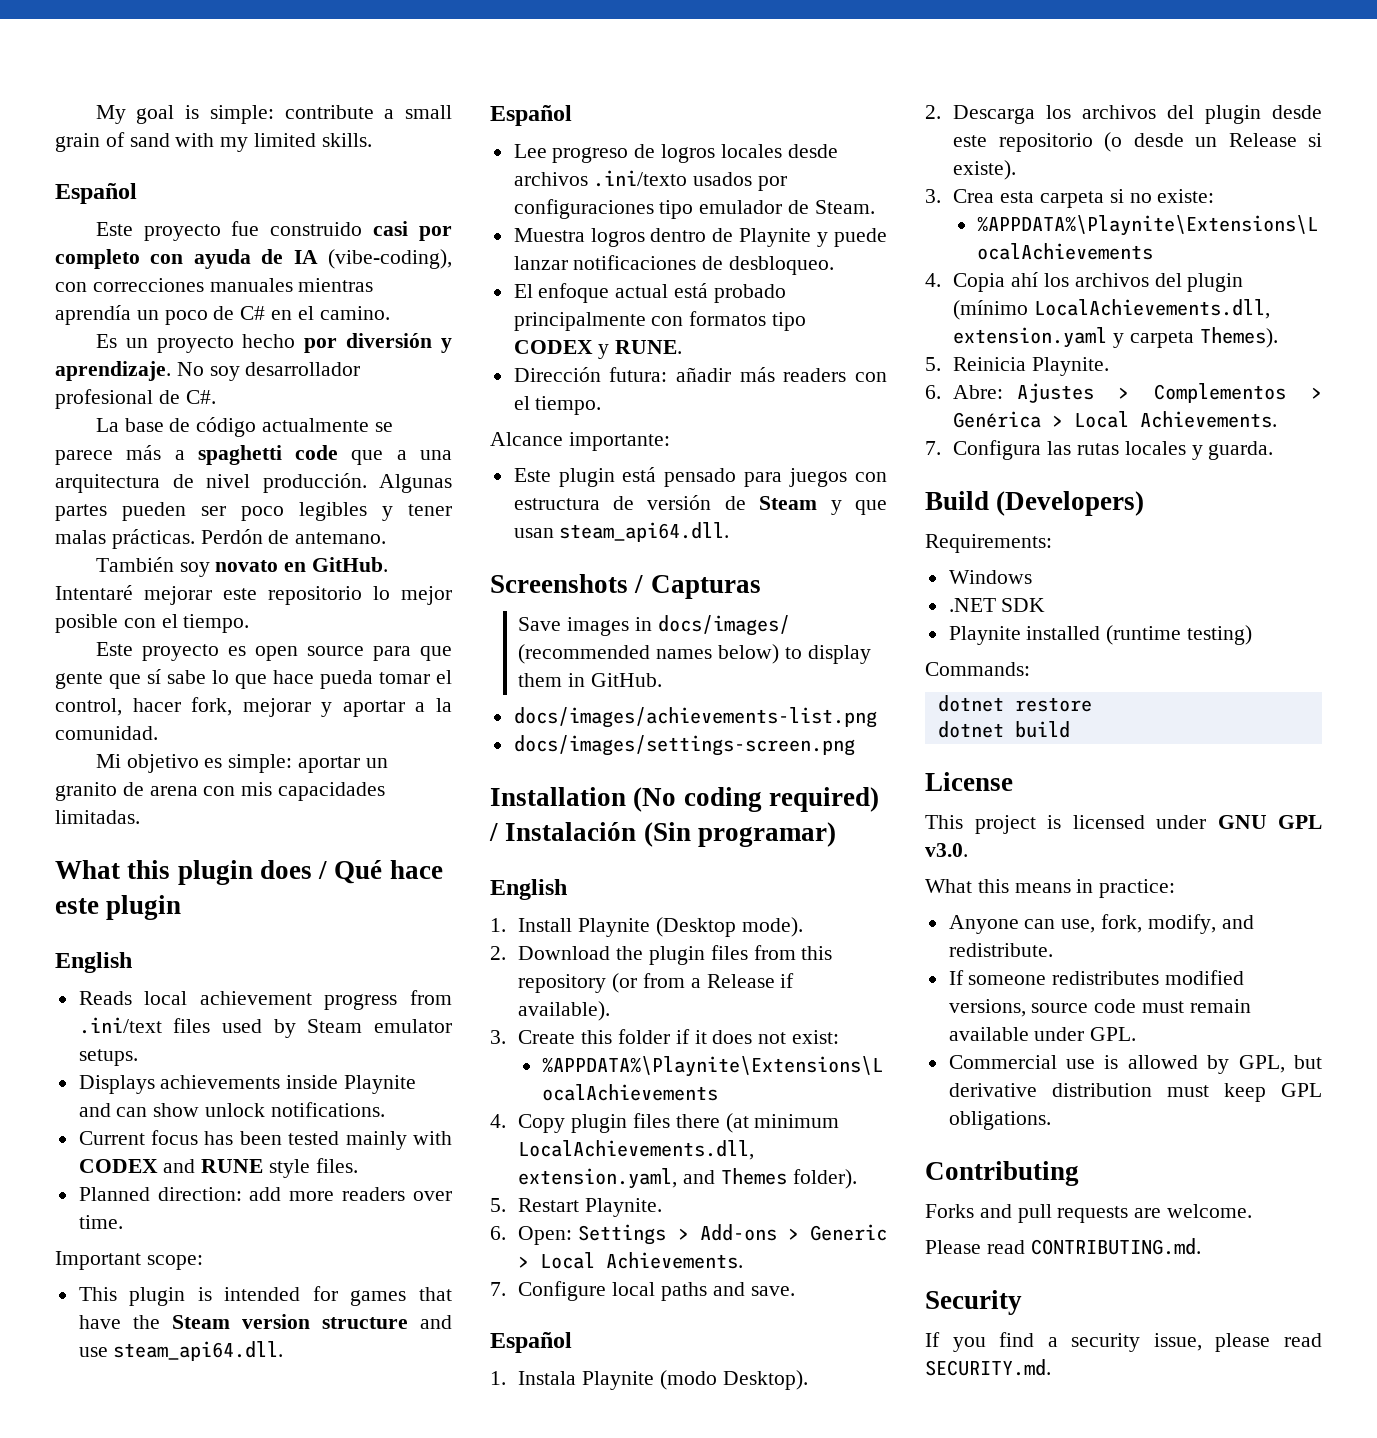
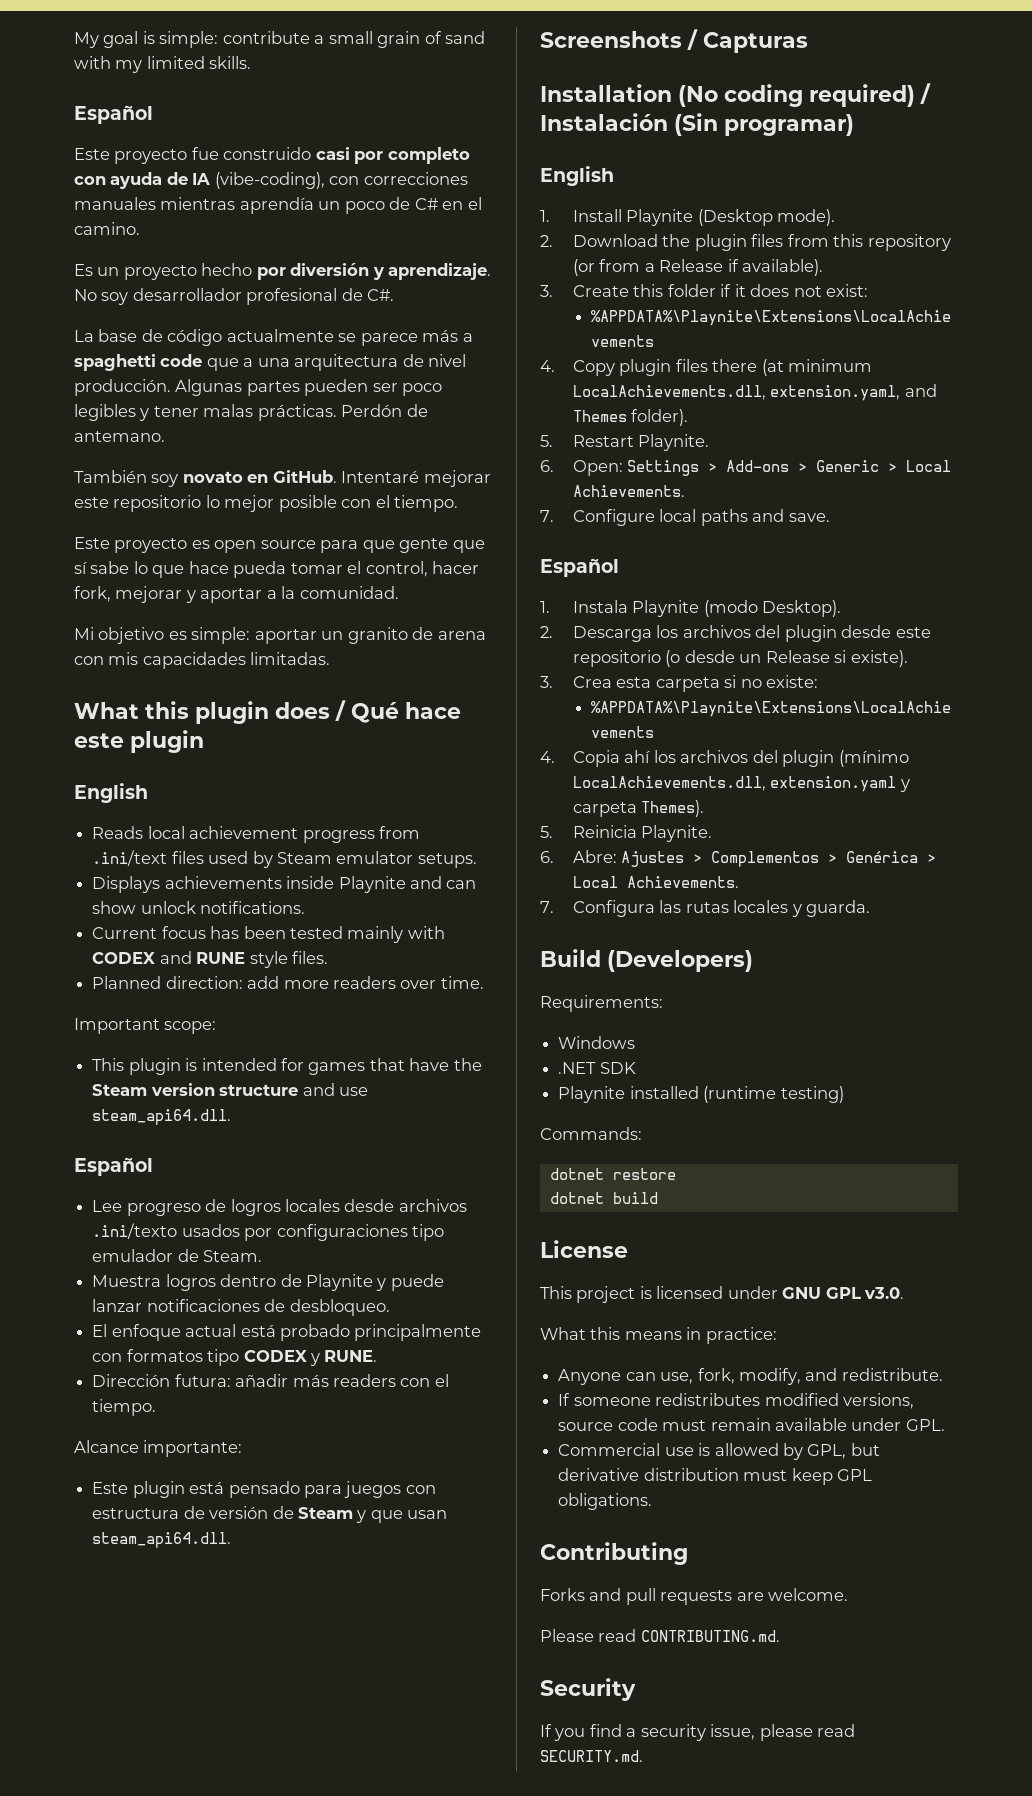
[518,615,790,636] [518,644,871,664] [518,673,663,687] [513,707,877,728] [513,735,855,756] // Save images in docs/images/ (recommended names below) to display them in GitHub. // docs/images/achievements-list.png // docs/images/settings-screen.png -> (808, 42) none

